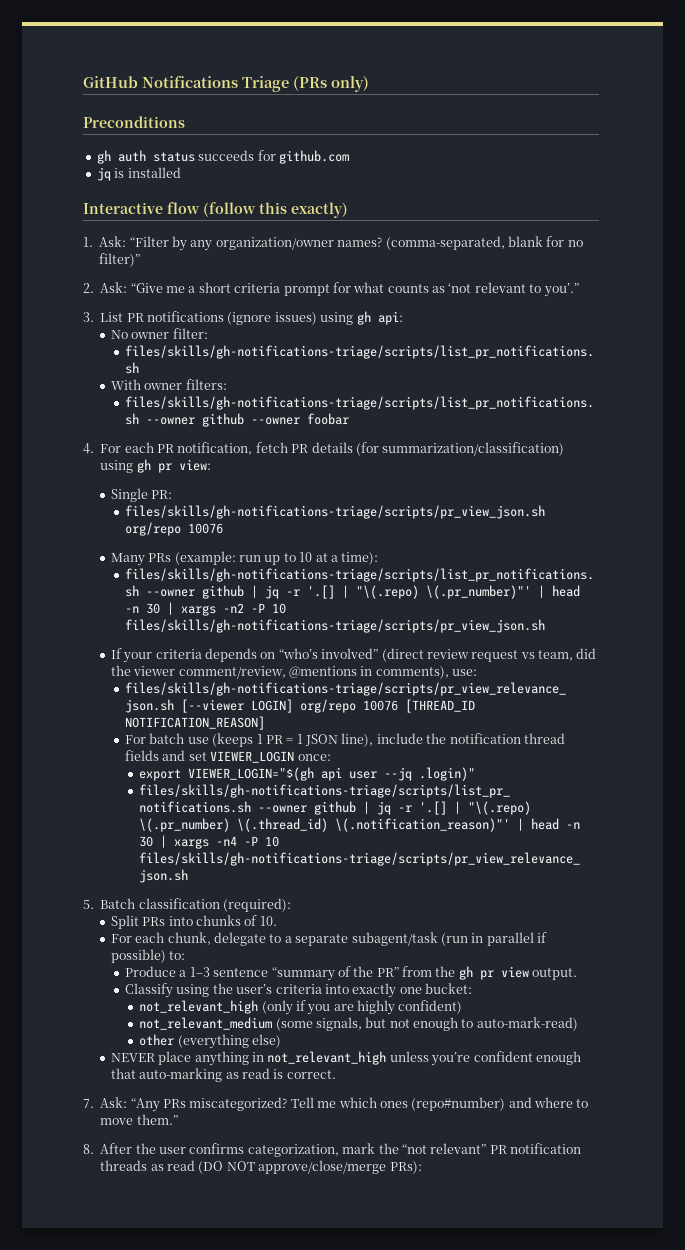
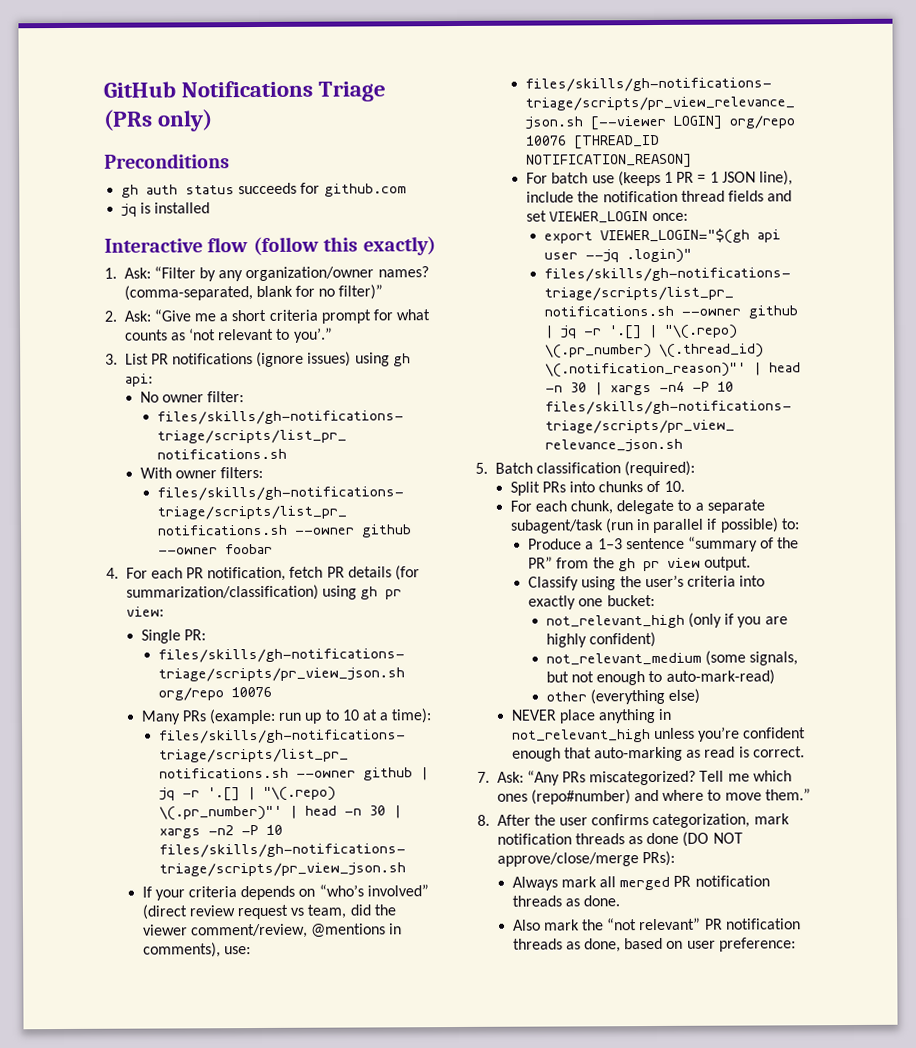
(376, 1148) none -> [496,831,743,847] [496,850,675,867] [511,875,770,891] [511,895,621,907] [512,919,580,931] notification threads as done (DO NOT approve/close/merge PRs): // Always mark all merged PR notification threads as done. // Also mark
[167,1160,422,1174] read (DO NOT approve/close/merge PRs): -> [584,937,796,953] done, based on user preference:

